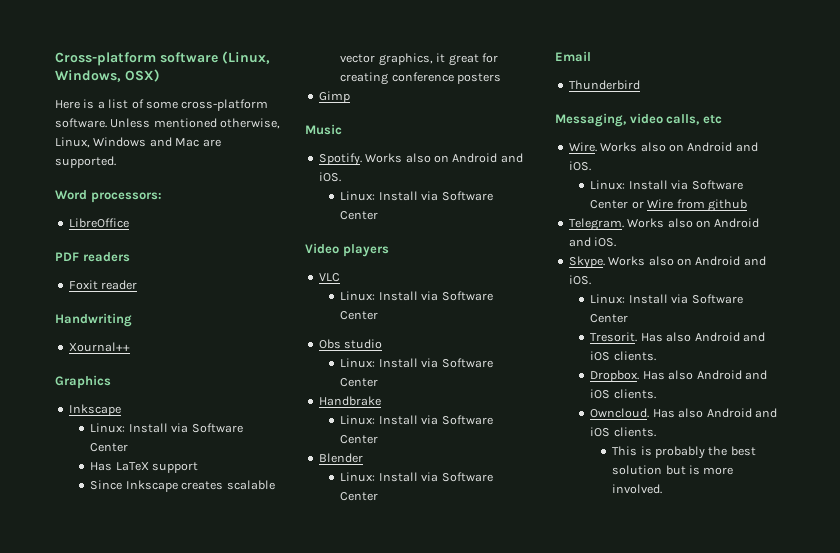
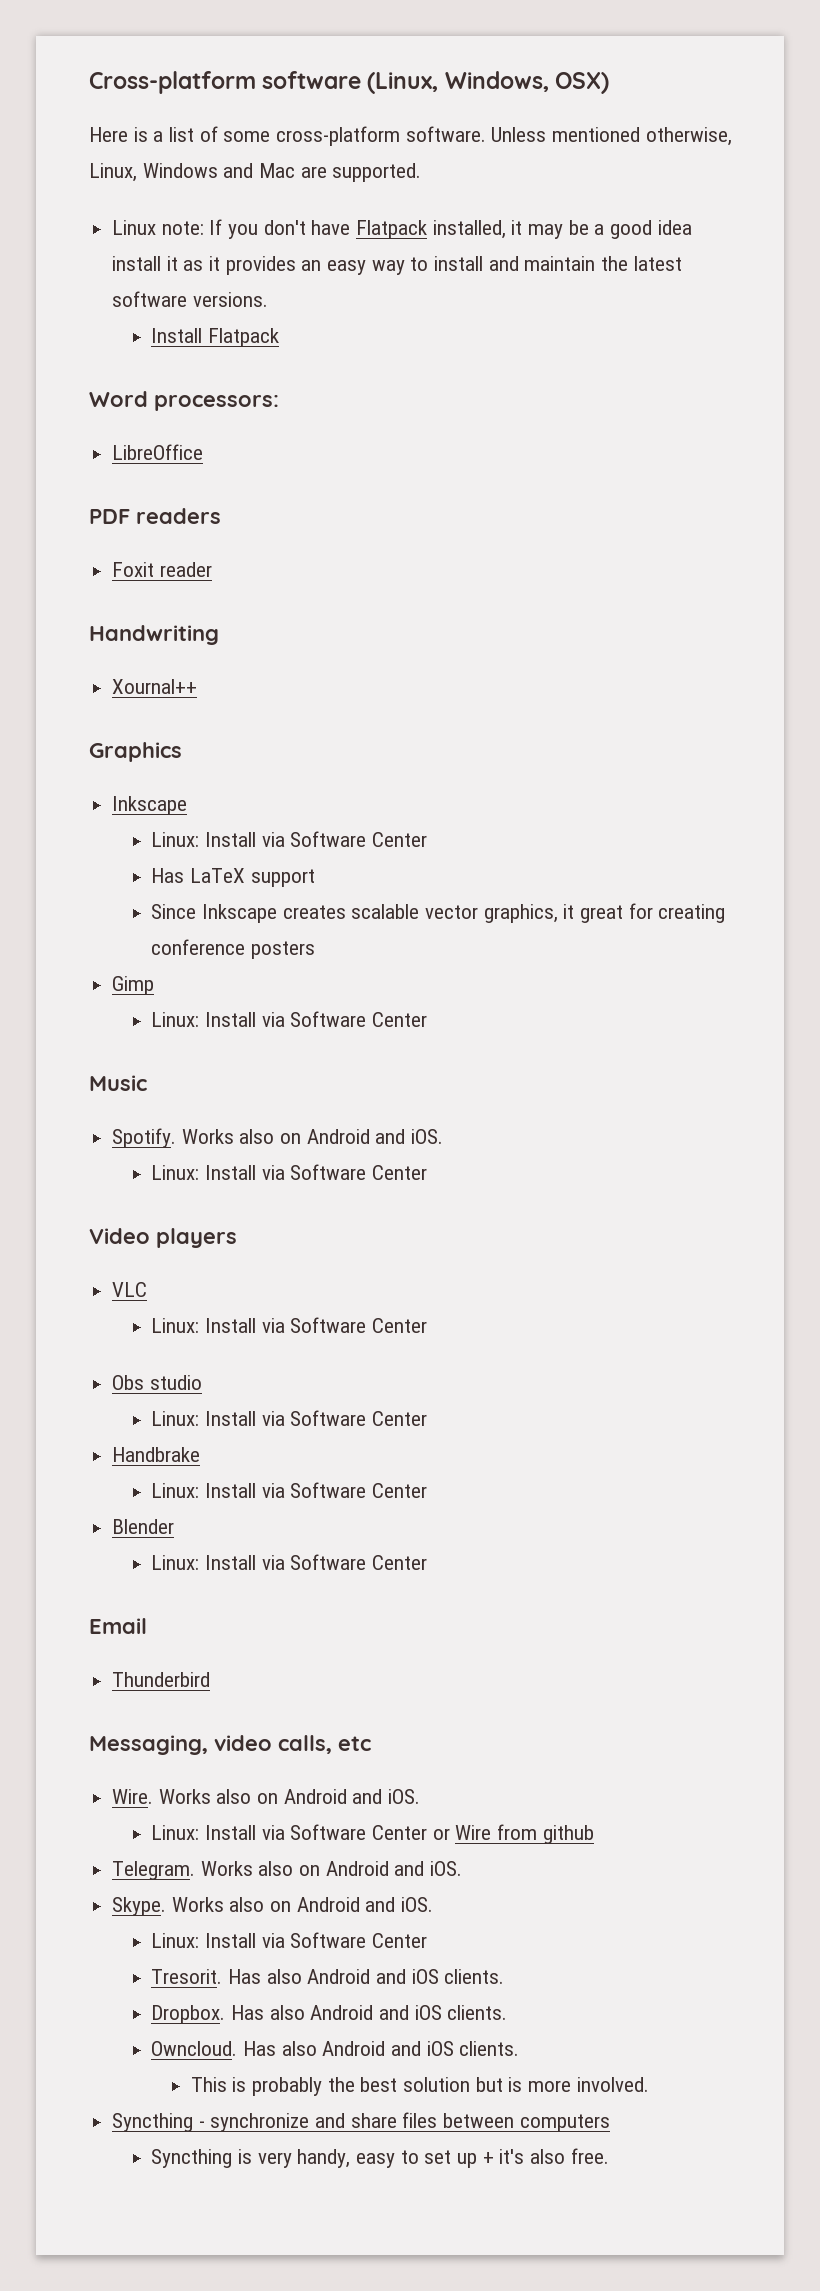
(116, 162) none -> [112,219,692,239] [112,256,682,275] [112,291,268,307] [151,328,280,347] // Linux note: If you don't have Flatpack installed, it may be a good idea install it as it provides an easy way to install and maintain the latest software versions. // Install Flatpack
(350, 97) none -> [151,1011,428,1027] // Linux: Install via Software Center
(663, 489) none -> [112,2112,610,2132] [151,2148,609,2168] // Syncthing - synchronize and share files between computers // Syncthing is very handy, easy to set up + it's also free.

